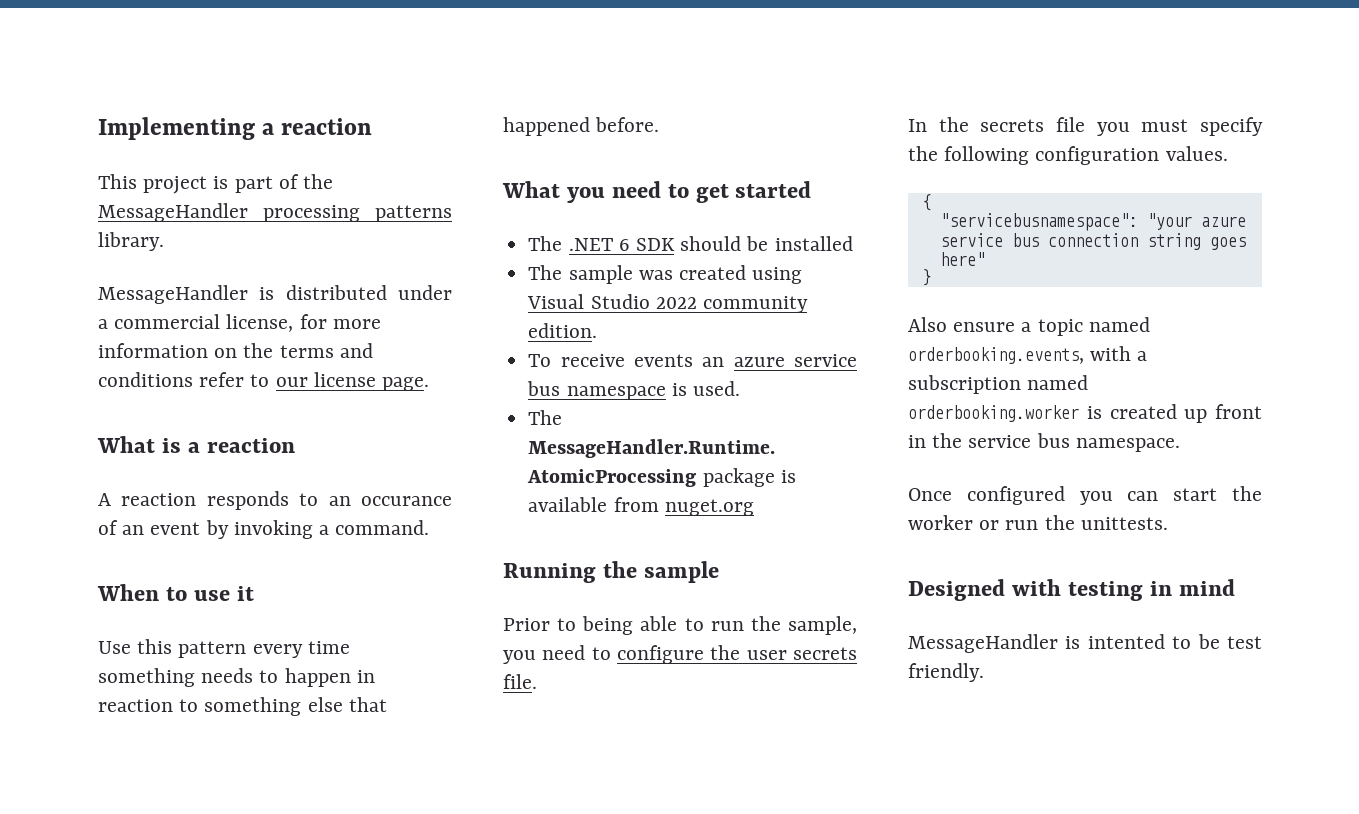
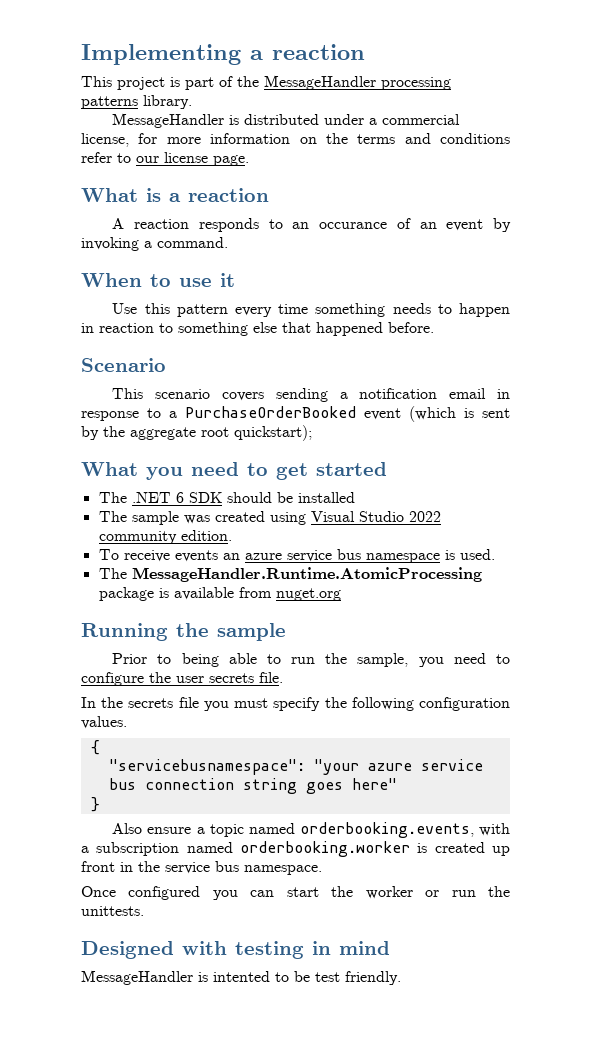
(660, 124) none -> [81,358,166,372] [112,388,510,402] [81,406,510,422] [81,425,312,441] // Scenario // This scenario covers sending a notification email in response to a PurchaseOrderBooked event (which is sent by the aggregate root quickstart);

